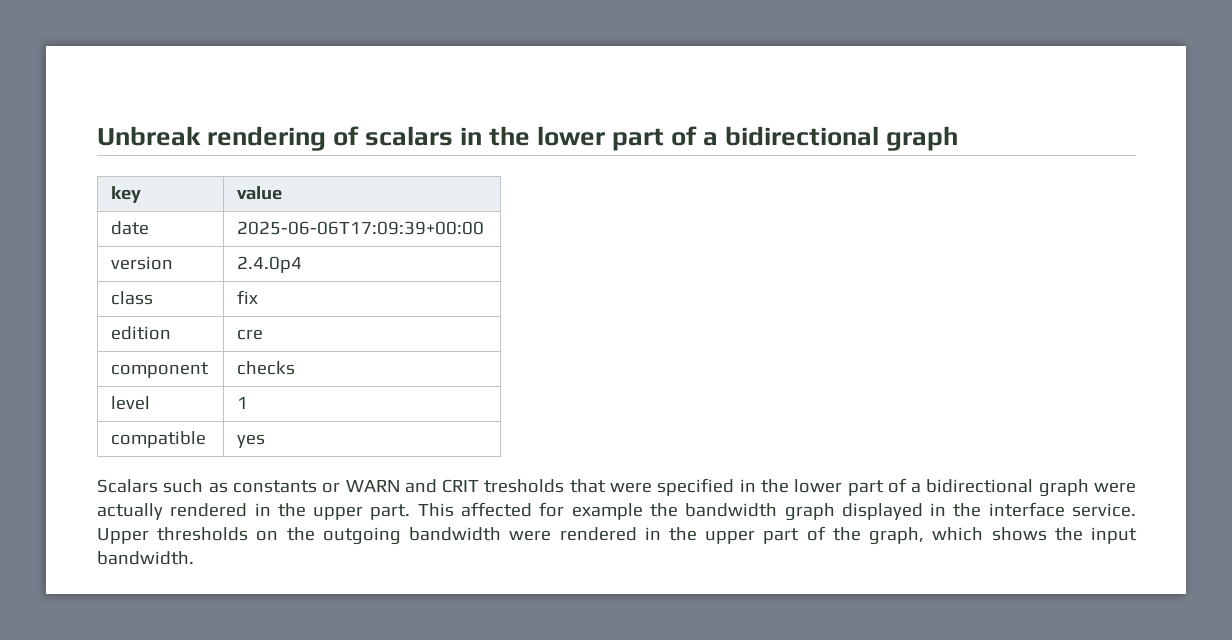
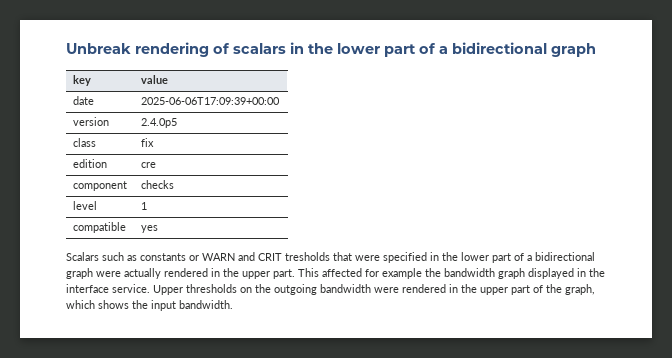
[237,256,303,273] 2.4.0p4 -> [140,118,177,128] 2.4.0p5

